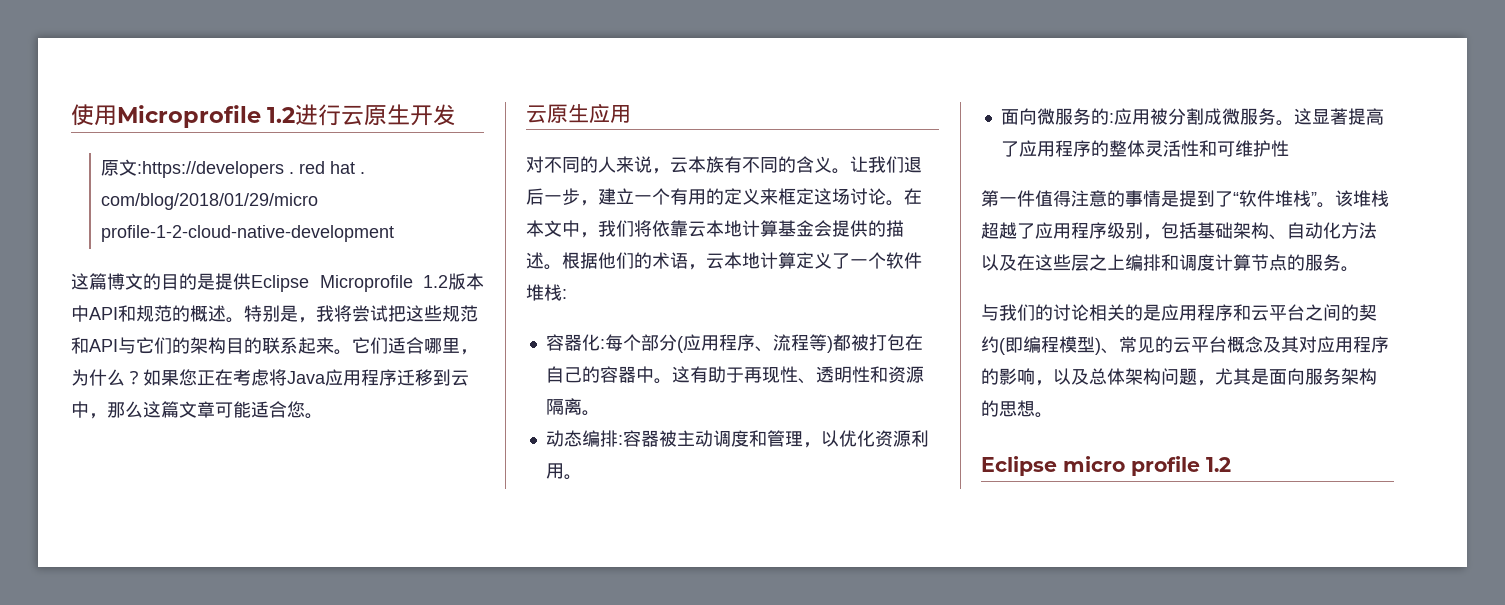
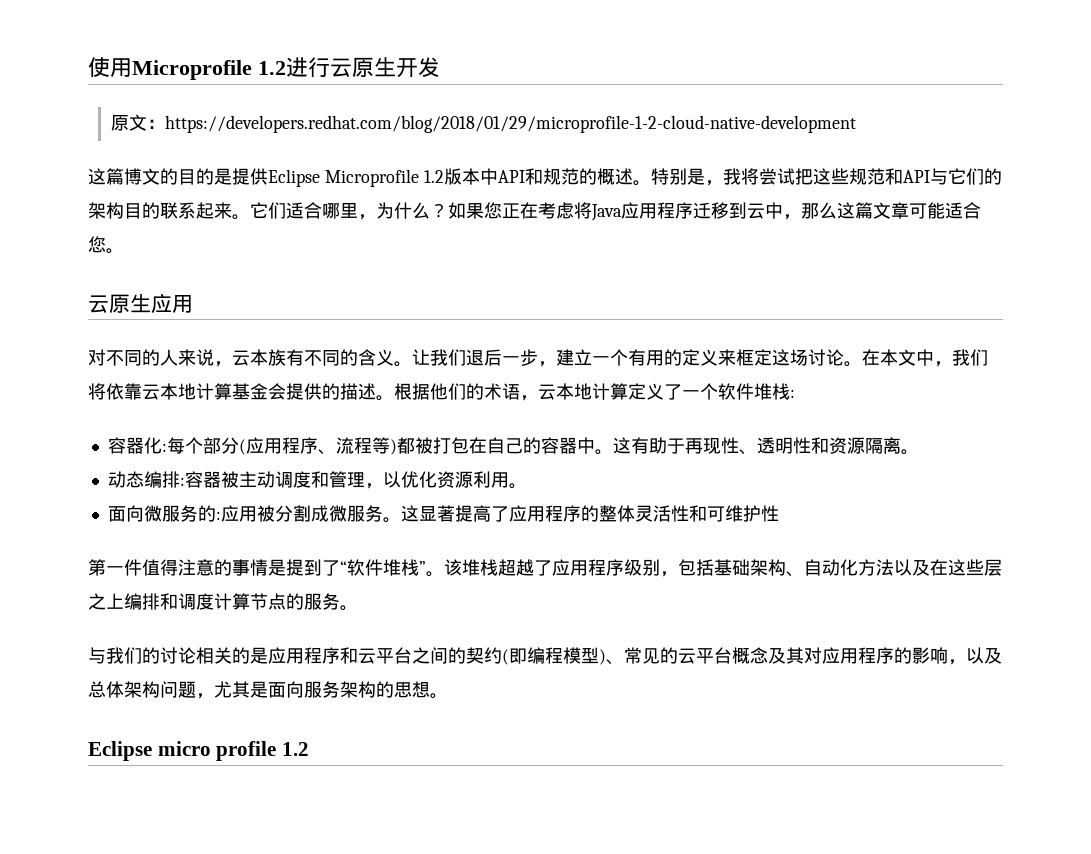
[137,161,366,178] [101,193,319,210] [101,225,395,242] :https://developers . red hat . com/blog/2018/01/29/micro profile-1-2-cloud-native-development -> [146,115,856,133] ：https://developers.redhat.com/blog/2018/01/29/microprofile-1-2-cloud-native-development

